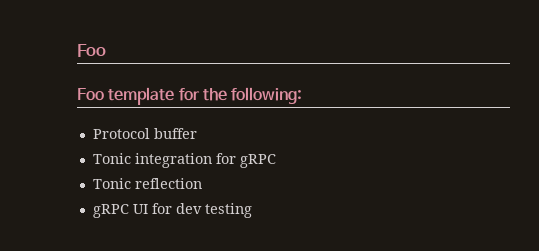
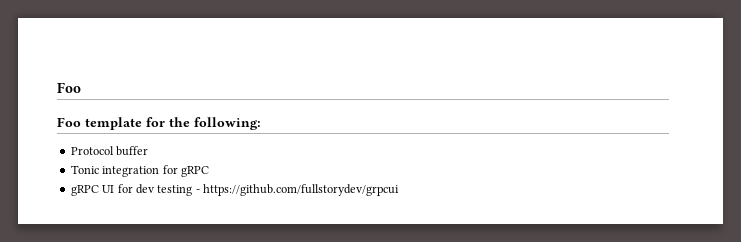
[92,178,202,189] // Tonic reflection -> (209, 171) none
(252, 210) none -> [195,184,399,196] - https://github.com/fullstorydev/grpcui

